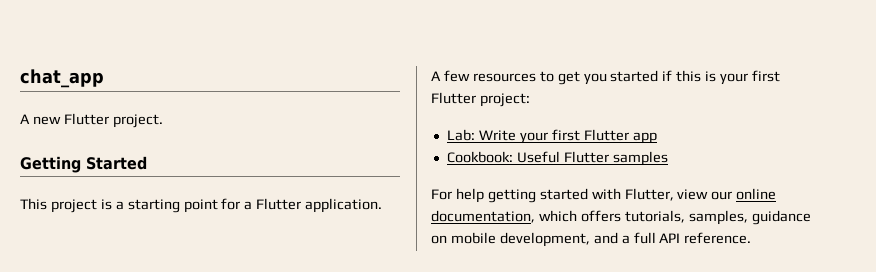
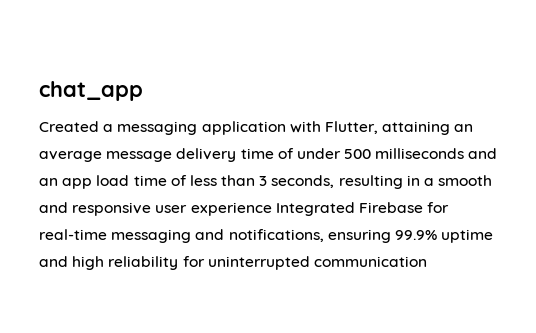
[20,113,163,128] [20,156,147,173] [20,198,383,213] [431,70,781,85] [431,92,530,107] [446,129,657,144] [446,151,668,166] [431,188,777,203] [431,210,811,225] [431,232,752,247] A new Flutter project. // Getting Started // This project is a starting point for a Flutter application. // A few resources to get you started if this is your first Flutter project: // Lab: Write your first Flutter app // Cookbook: Useful Flutter samples // For help getting started with Flutter, view our online documentation, which offers tutorials, samples, guidance on mobile development, and a full API reference. -> [39,121,474,135] [39,148,498,162] [39,175,493,189] [39,202,450,216] [39,229,494,243] [39,256,427,270] Created a messaging application with Flutter, attaining an average message delivery time of under 500 milliseconds and an app load time of less than 3 seconds, resulting in a smooth and responsive user experience Integrated Firebase for real-time messaging and notifications, ensuring 99.9% uptime and high reliability for uninterrupted communication

